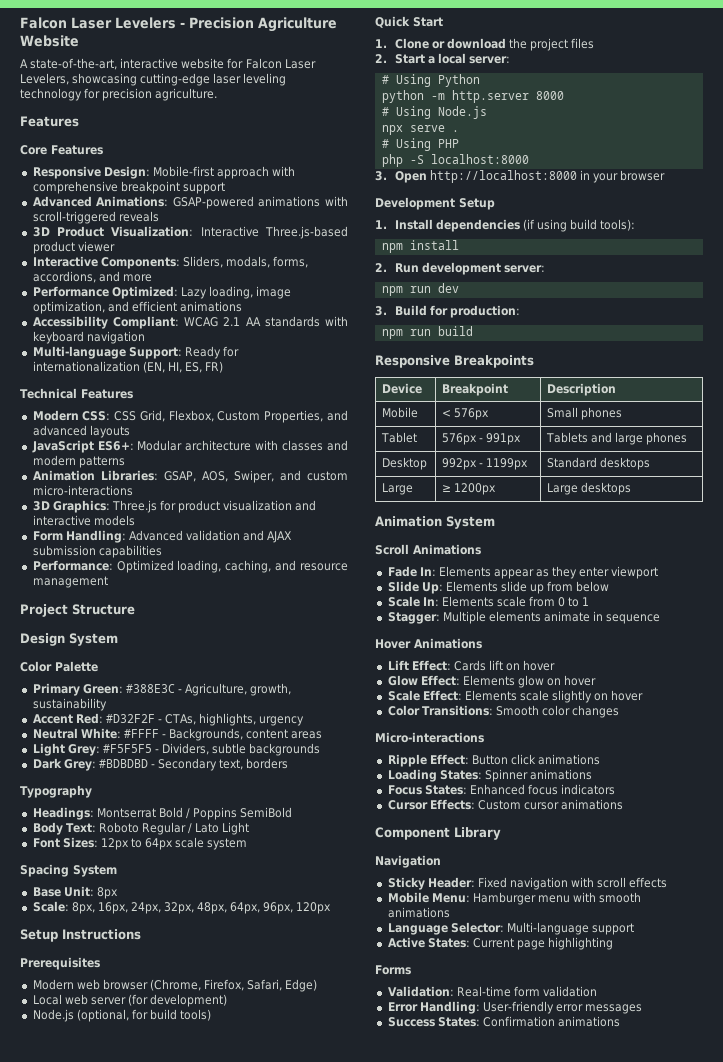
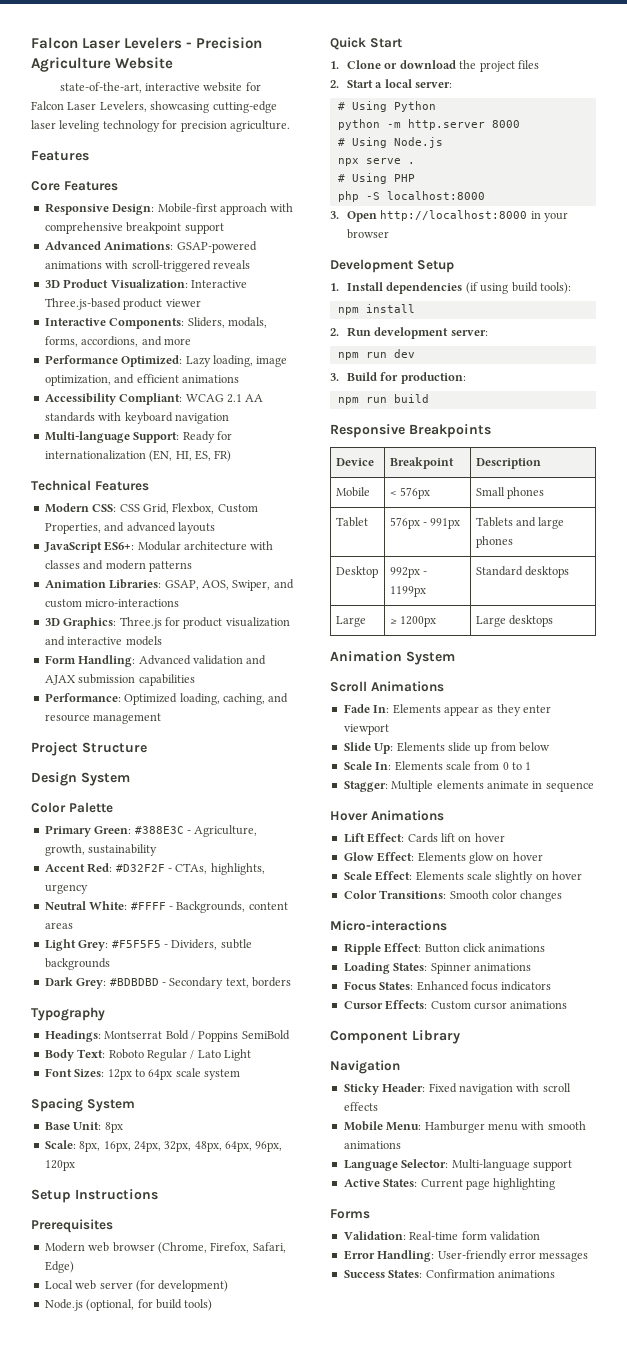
[20,59,28,68] A -> (174, 63) none

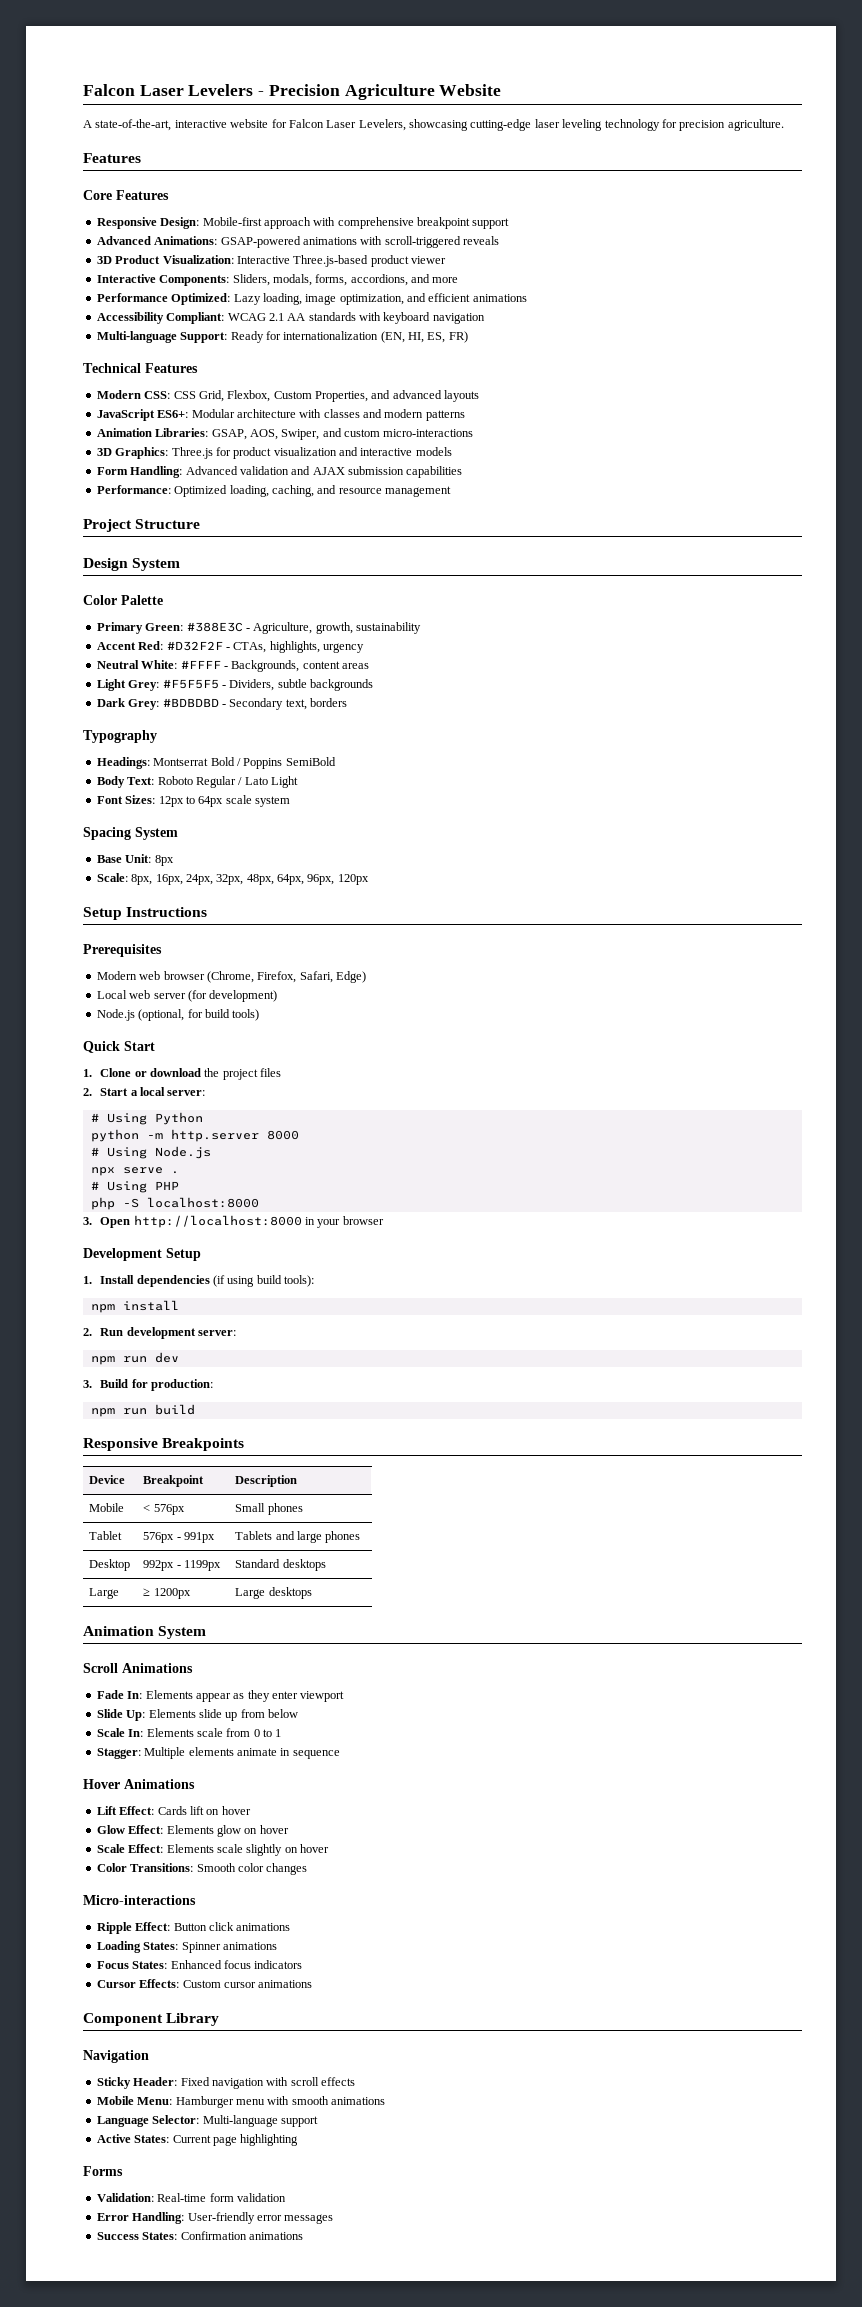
(174, 63) none -> [83,120,92,128] A

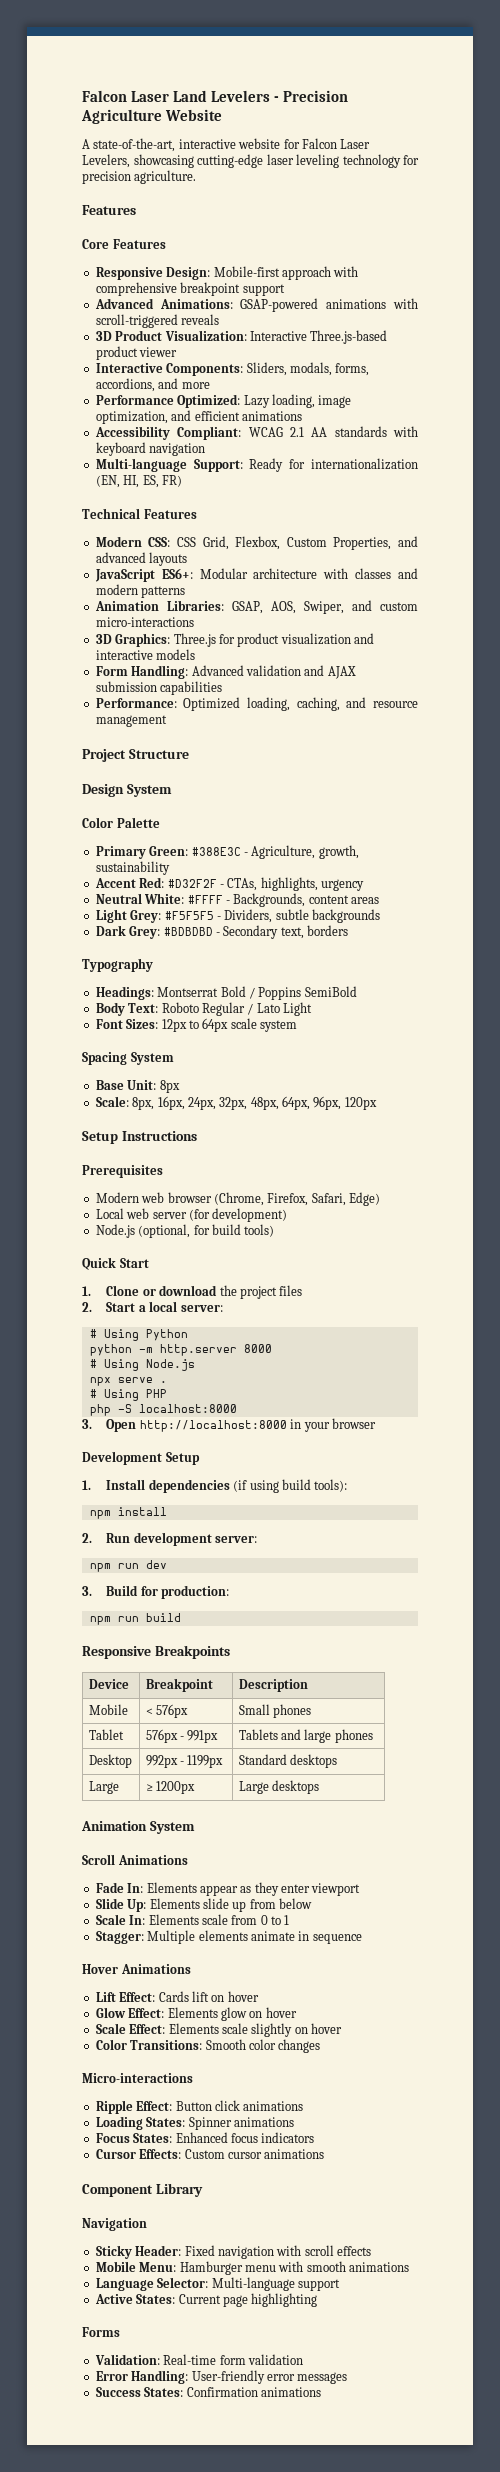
[83,84,184,96] Falcon Laser -> [82,90,207,102] Falcon Laser Land

